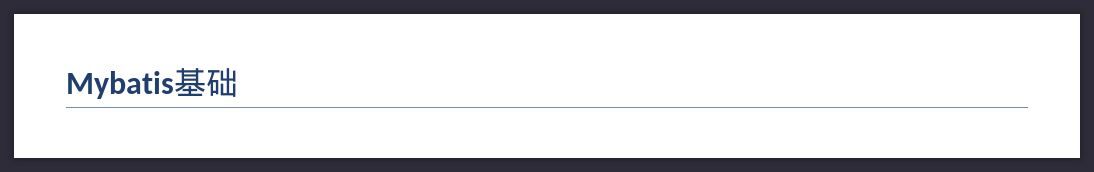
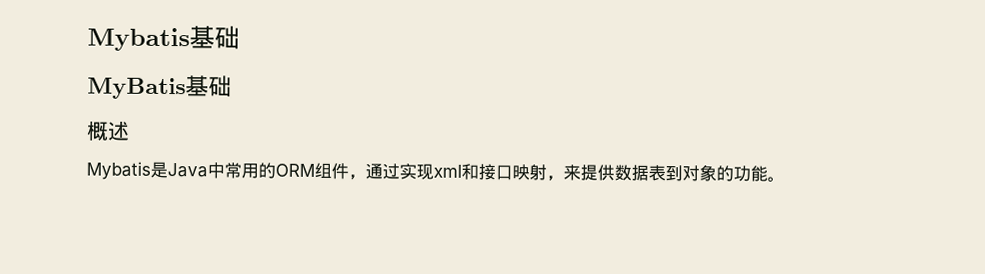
(238, 82) none -> [87,75,232,100] [86,121,130,141] [86,161,785,182] // MyBatis基础 // 概述 // Mybatis是Java中常用的ORM组件，通过实现xml和接口映射，来提供数据表到对象的功能。

